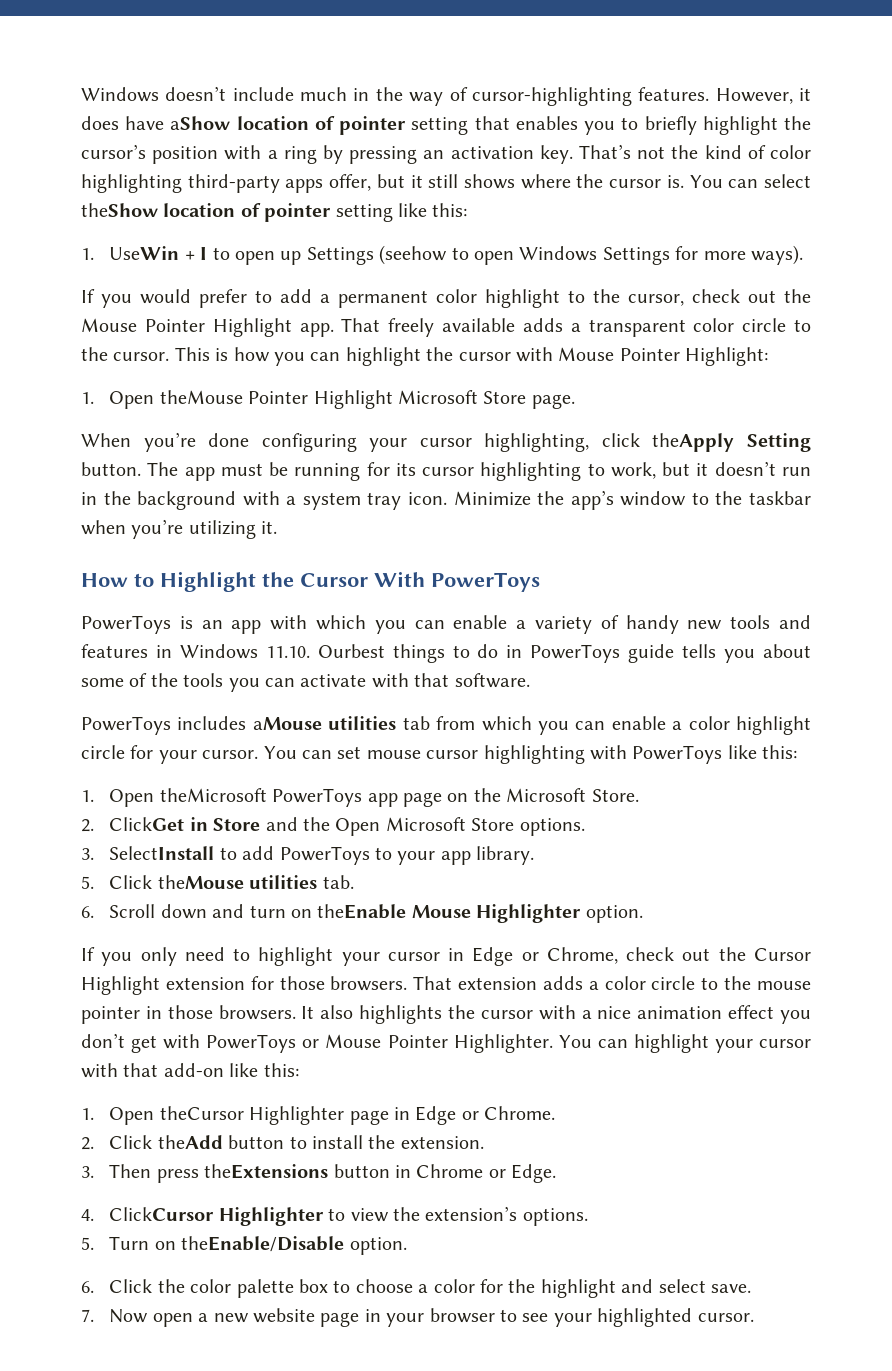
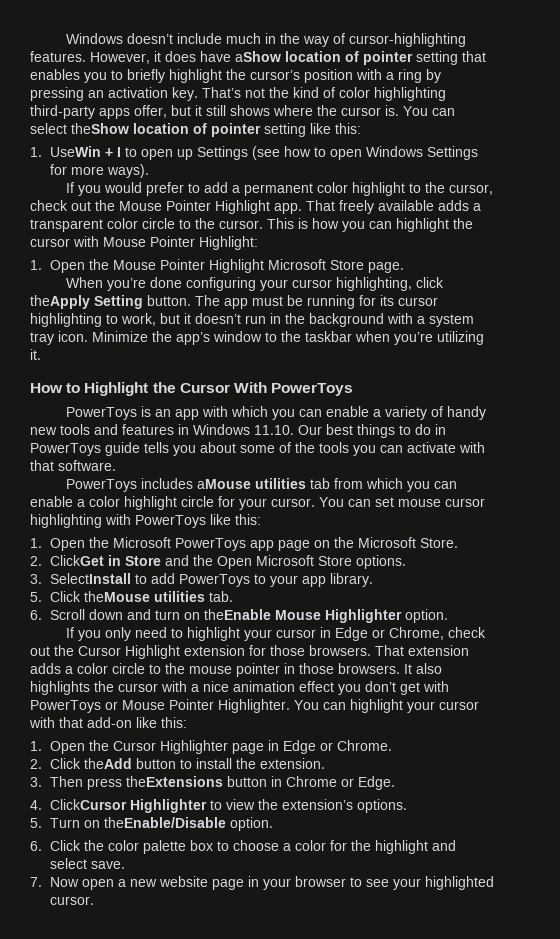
[379,245,448,265] (seehow -> [251,146,311,160] (see how
[159,390,243,404] theMouse -> [88,259,156,270] the Mouse
[317,644,385,658] Ourbest -> [298,424,353,435] Our best
[159,788,267,802] theMicrosoft -> [88,537,171,548] the Microsoft
[159,1106,244,1120] theCursor -> [88,740,156,751] the Cursor

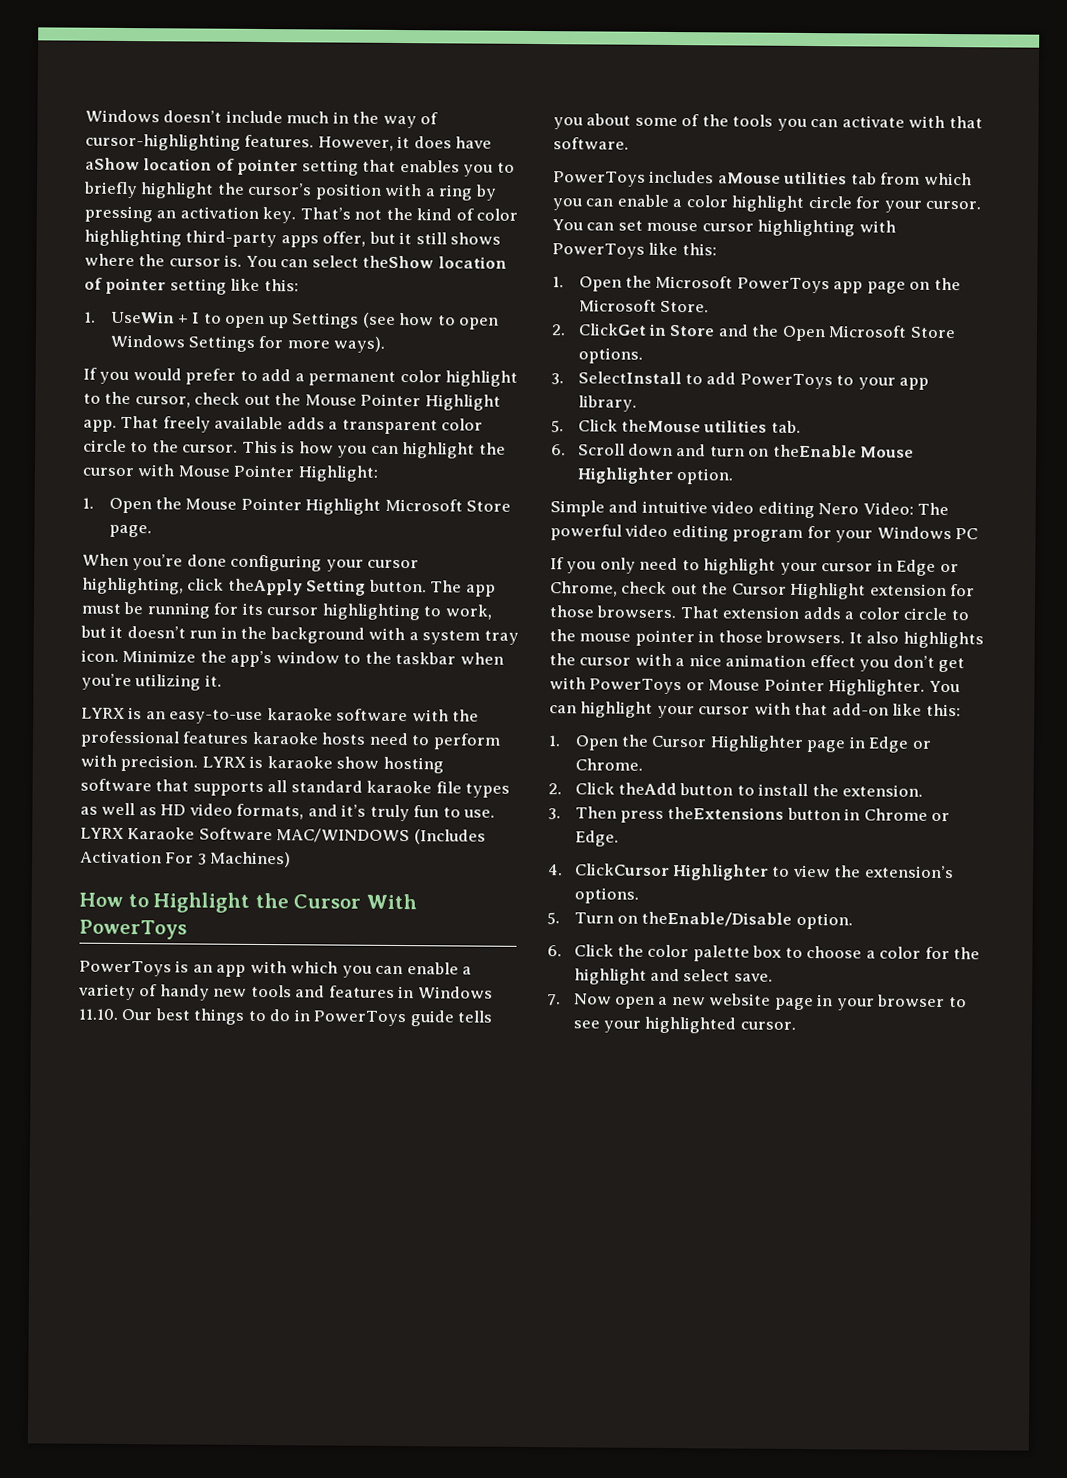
(41, 354) none -> [81,707,480,725] [80,730,501,750] [80,754,444,774] [80,778,511,798] [80,802,496,822] [80,827,486,845] [80,850,292,868] // LYRX is an easy-to-use karaoke software with the professional features karaoke hosts need to perform with precision. LYRX is karaoke show hosting software that supports all standard karaoke file types as well as HD video formats, and it’s truly fun to use. LYRX Karaoke Software MAC/WINDOWS (Includes Activation For 3 Machines)
(448, 616) none -> [550,500,950,519] [550,524,979,543] // Simple and intuitive video editing Nero Video: The powerful video editing program for your Windows PC

